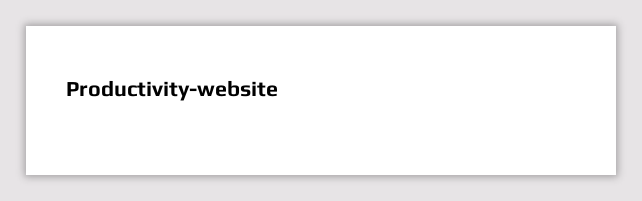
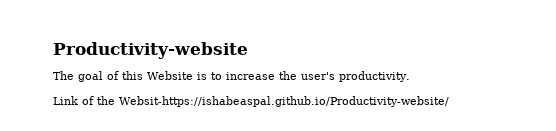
(278, 90) none -> [53,71,410,82] [53,96,449,107] // The goal of this Website is to increase the user's productivity. // Link of the Websit-https://ishabeaspal.github.io/Productivity-website/

